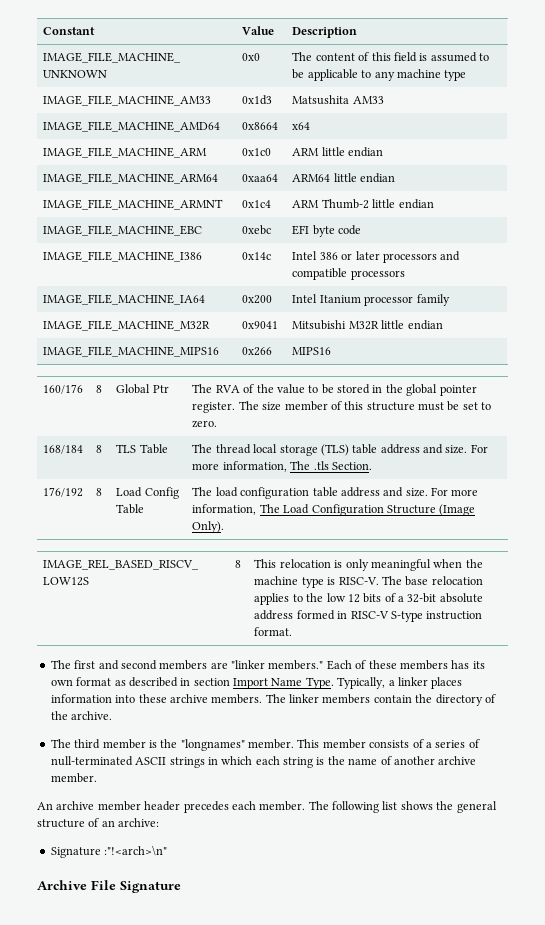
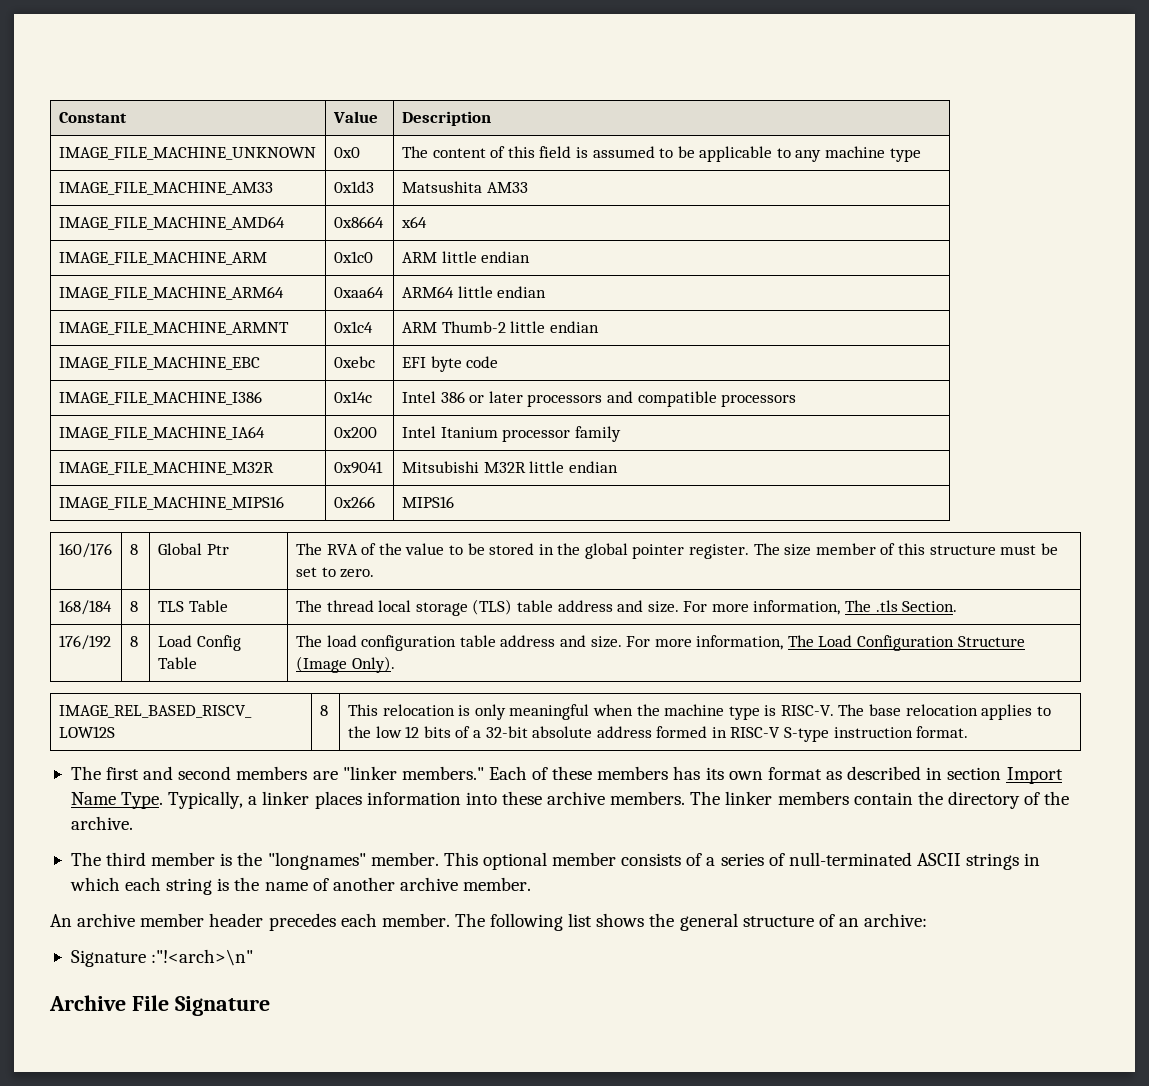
(320, 743) none -> [482,852,547,870] optional

